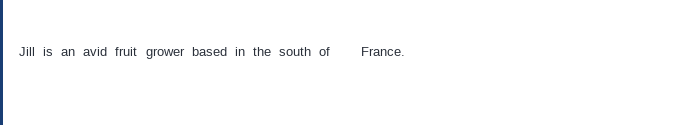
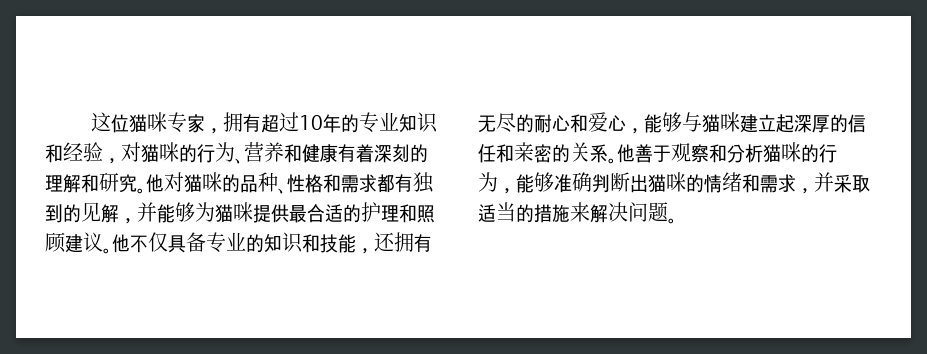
[19,47,405,59] Jill is an avid fruit grower based in the south of France. -> [91,112,439,134] [45,142,428,164] [45,172,434,194] [45,202,435,224] [45,232,432,254] [478,112,866,134] [478,142,837,164] [478,172,870,194] [478,202,677,224] 这位猫咪专家，拥有超过10年的专业知识和经验，对猫咪的行为、营养和健康有着深刻的理解和研究。他对猫咪的品种、性格和需求都有独到的见解，并能够为猫咪提供最合适的护理和照顾建议。他不仅具备专业的知识和技能，还拥有无尽的耐心和爱心，能够与猫咪建立起深厚的信任和亲密的关系。他善于观察和分析猫咪的行为，能够准确判断出猫咪的情绪和需求，并采取适当的措施来解决问题。

